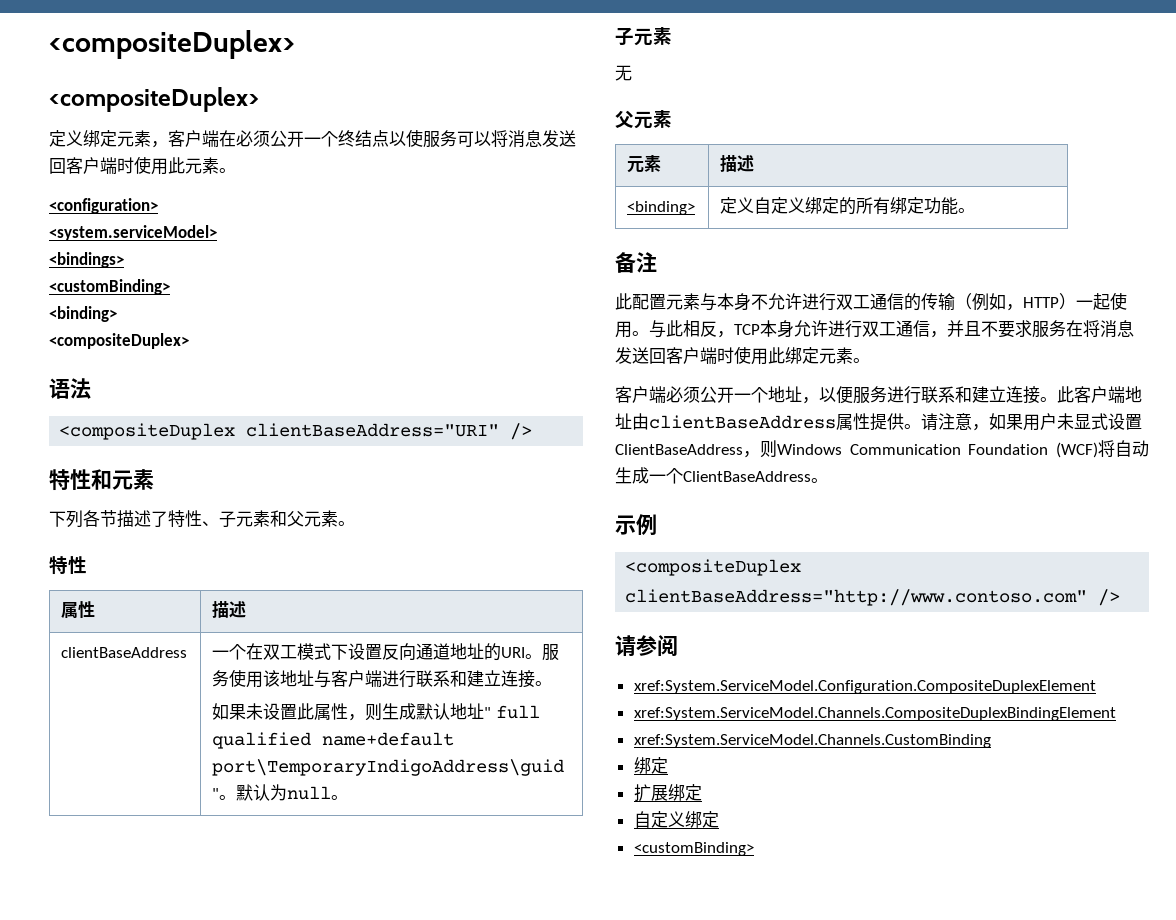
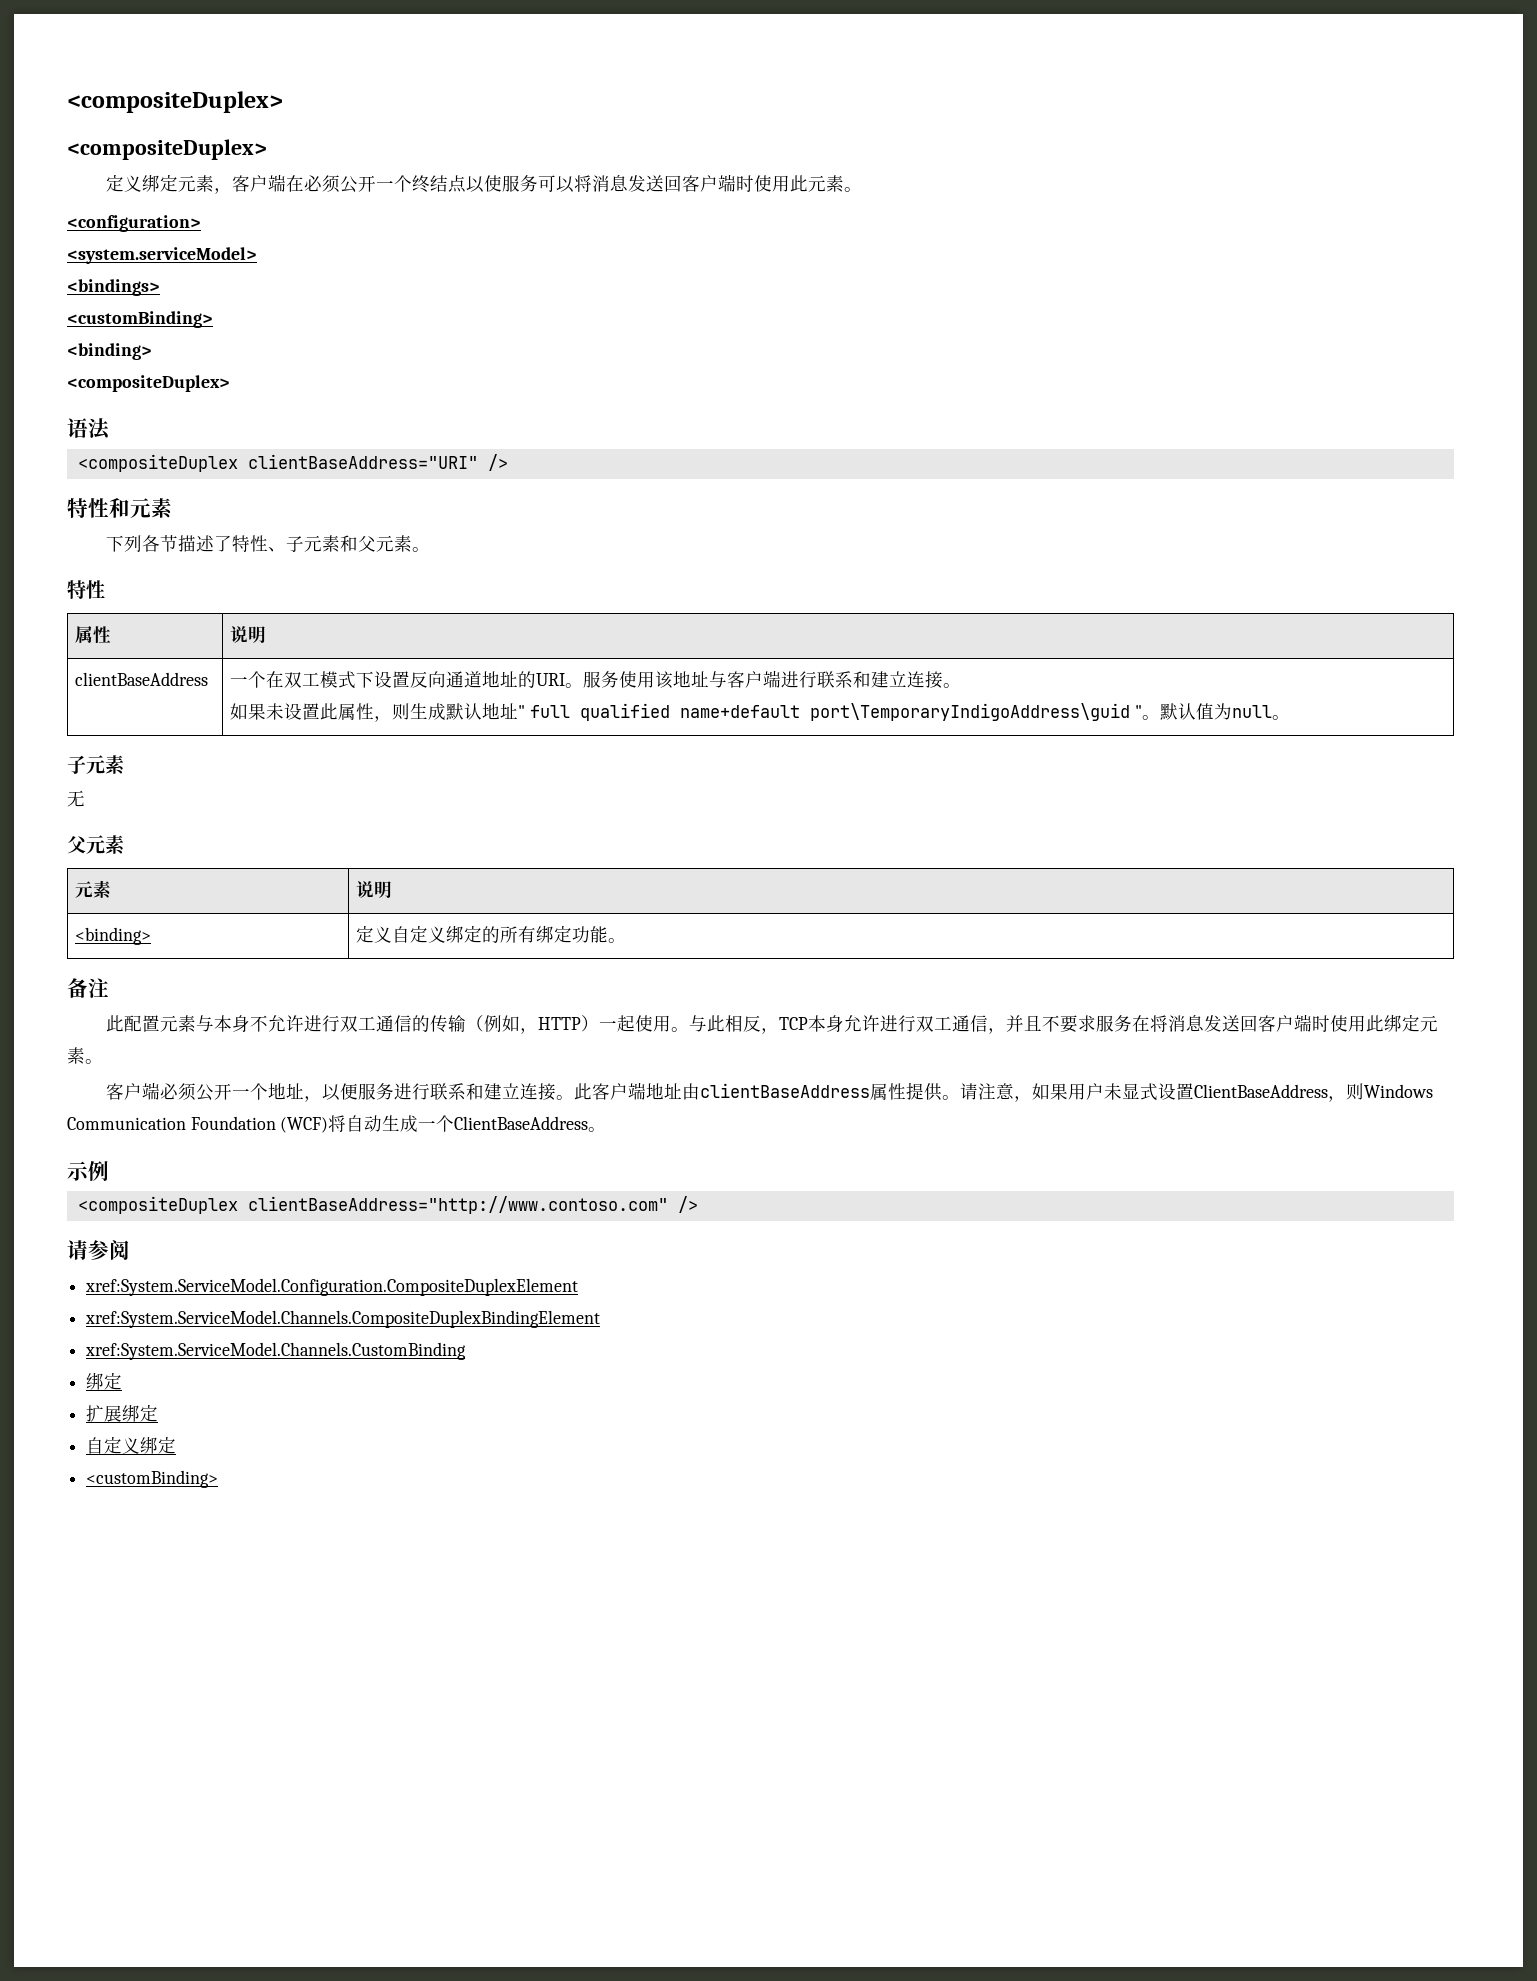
[212,601,247,618] 描述 -> [230,626,267,643] 说明
(271, 792) none -> [1195,703,1214,720] 值
[720,155,755,172] 描述 -> [356,881,393,898] 说明

